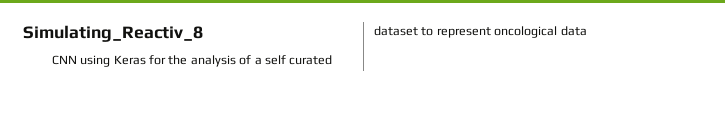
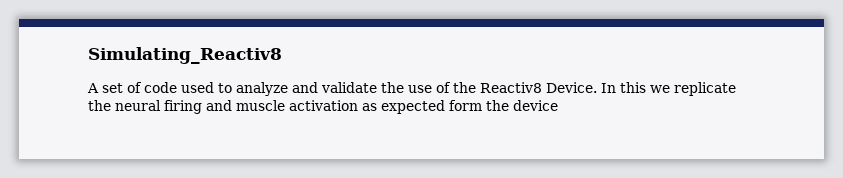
[23,25,203,42] [51,55,333,67] [374,26,587,38] Simulating_Reactiv_8 // CNN using Keras for the analysis of a self curated dataset to represent oncological data -> [88,47,282,64] [87,82,736,96] [88,100,558,114] Simulating_Reactiv8 // A set of code used to analyze and validate the use of the Reactiv8 Device. In this we replicate the neural firing and muscle activation as expected form the device

